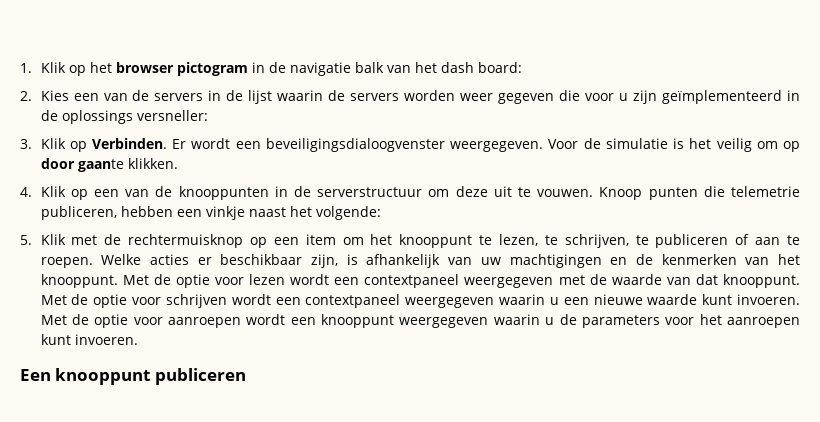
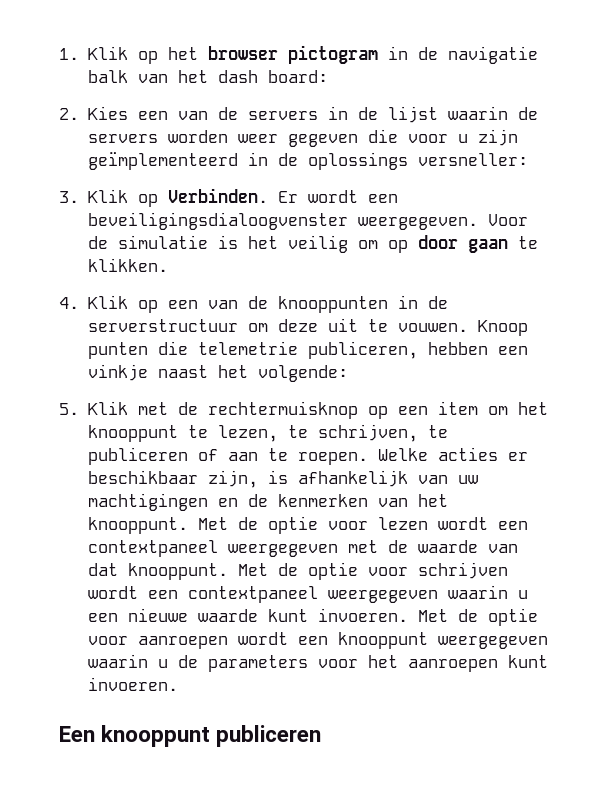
[77,159,124,172] gaante -> [467,236,538,253] gaan te

